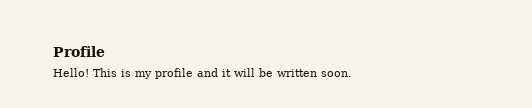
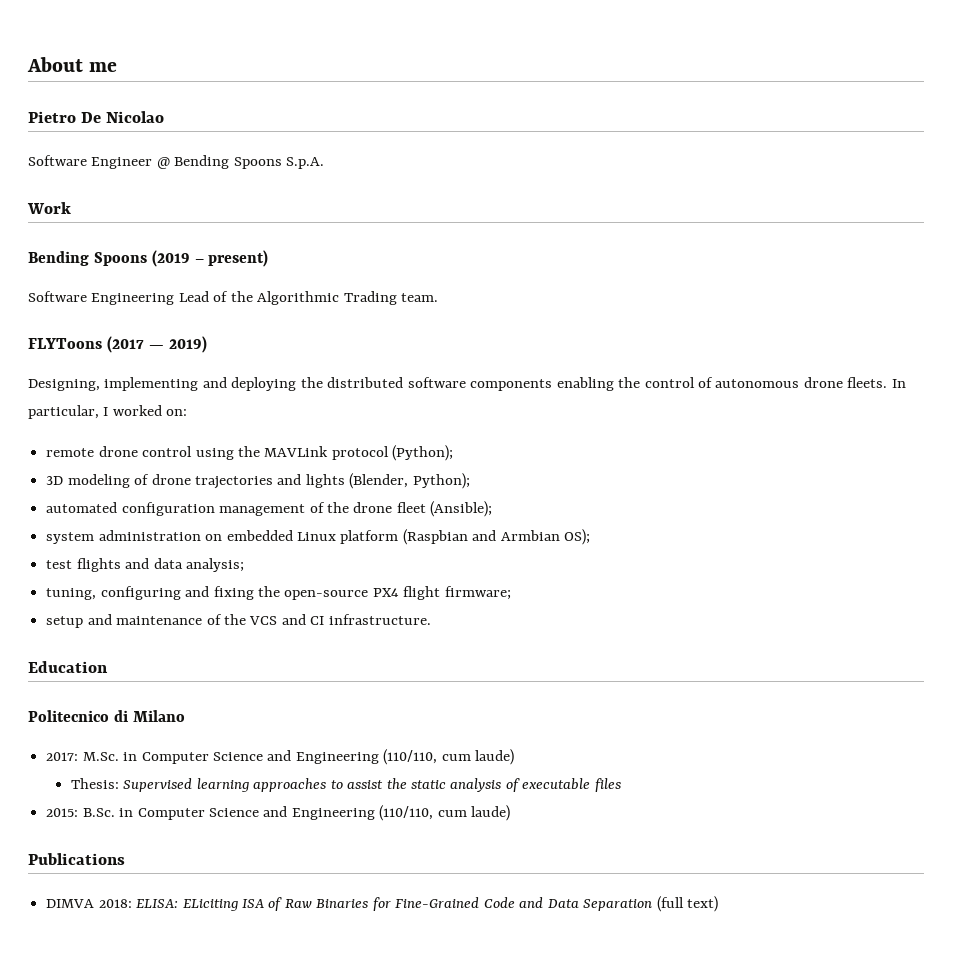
[53,46,105,57] [53,68,352,79] Profile // Hello! This is my profile and it will be written soon. -> [27,57,118,72] [28,111,165,123] [28,155,325,169] [27,202,71,214] [28,250,269,267] [28,291,439,305] [28,336,207,353] [28,377,906,391] [28,405,188,419] [46,445,454,461] [46,473,470,489] [46,501,493,517] [46,529,591,545] [46,558,244,572] [46,586,511,600] [46,614,431,628] [28,661,108,673] [28,710,185,722] [46,749,515,765] [70,778,621,792] [46,805,511,821] [28,853,125,865] [46,896,718,912] About me // Pietro De Nicolao // Software Engineer @ Bending Spoons S.p.A. // Work // Bending Spoons (2019 – present) // Software Engineering Lead of the Algorithmic Trading team. // FLYToons (2017 — 2019) // Designing, implementing and deploying the distributed software components enabling the control of autonomous drone fleets. In particular, I worked on: // remote drone control using the MAVLink protocol (Python); // 3D modeling of drone trajectories and lights (Blender, Python); // automated configuration management of the drone fleet (Ansible); // system administration on embedded Linux platform (Raspbian and Armbian OS); // test flights and data analysis; // tuning, configuring and fixing the open-source PX4 flight firmware; // setup and maintenance of the VCS and CI infrastructure. // Education // Politecnico di Milano // 2017: M.Sc. in Computer Science and Engineering (110/110, cum laude) // Thesis: Supervised learning approaches to assist the static analysis of executable files // 2015: B.Sc. in Computer Science and Engineering (110/110, cum laude) // Publications // DIMVA 2018: ELISA: ELiciting ISA of Raw Binaries for Fine-Grained Code and Data Separation (full text)

